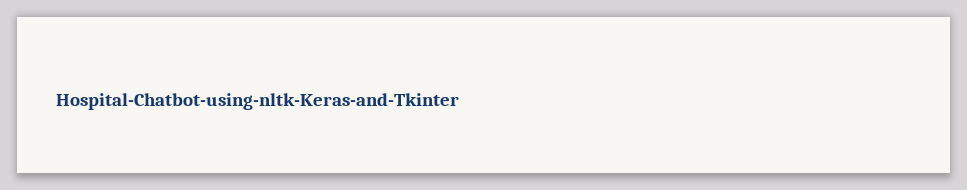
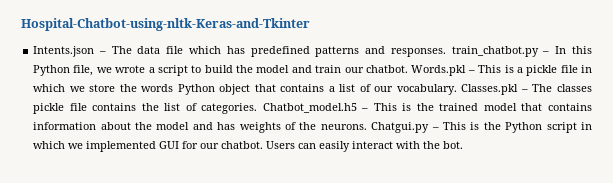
(459, 101) none -> [33,46,592,57] [33,65,592,76] [33,84,592,95] [33,103,592,114] [33,122,592,133] [33,141,464,152] // Intents.json – The data file which has predefined patterns and responses. train_chatbot.py – In this Python file, we wrote a script to build the model and train our chatbot. Words.pkl – This is a pickle file in which we store the words Python object that contains a list of our vocabulary. Classes.pkl – The classes pickle file contains the list of categories. Chatbot_model.h5 – This is the trained model that contains information about the model and has weights of the neurons. Chatgui.py – This is the Python script in which we implemented GUI for our chatbot. Users can easily interact with the bot.

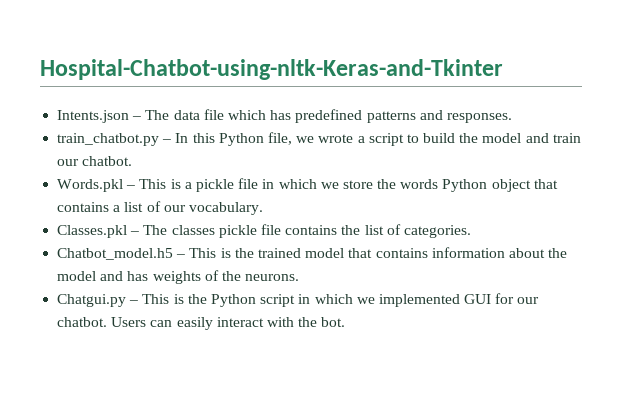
(446, 52) none -> (512, 118) //
(408, 69) none -> (133, 161) //
(457, 89) none -> (263, 208) //
(258, 108) none -> (471, 231) //
(367, 127) none -> (300, 277) //

